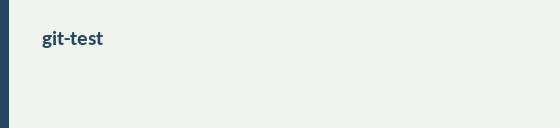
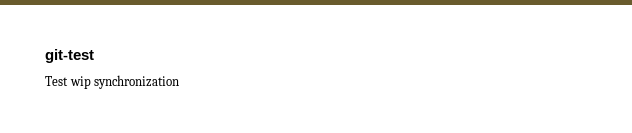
(103, 39) none -> [45,75,180,89] // Test wip synchronization

